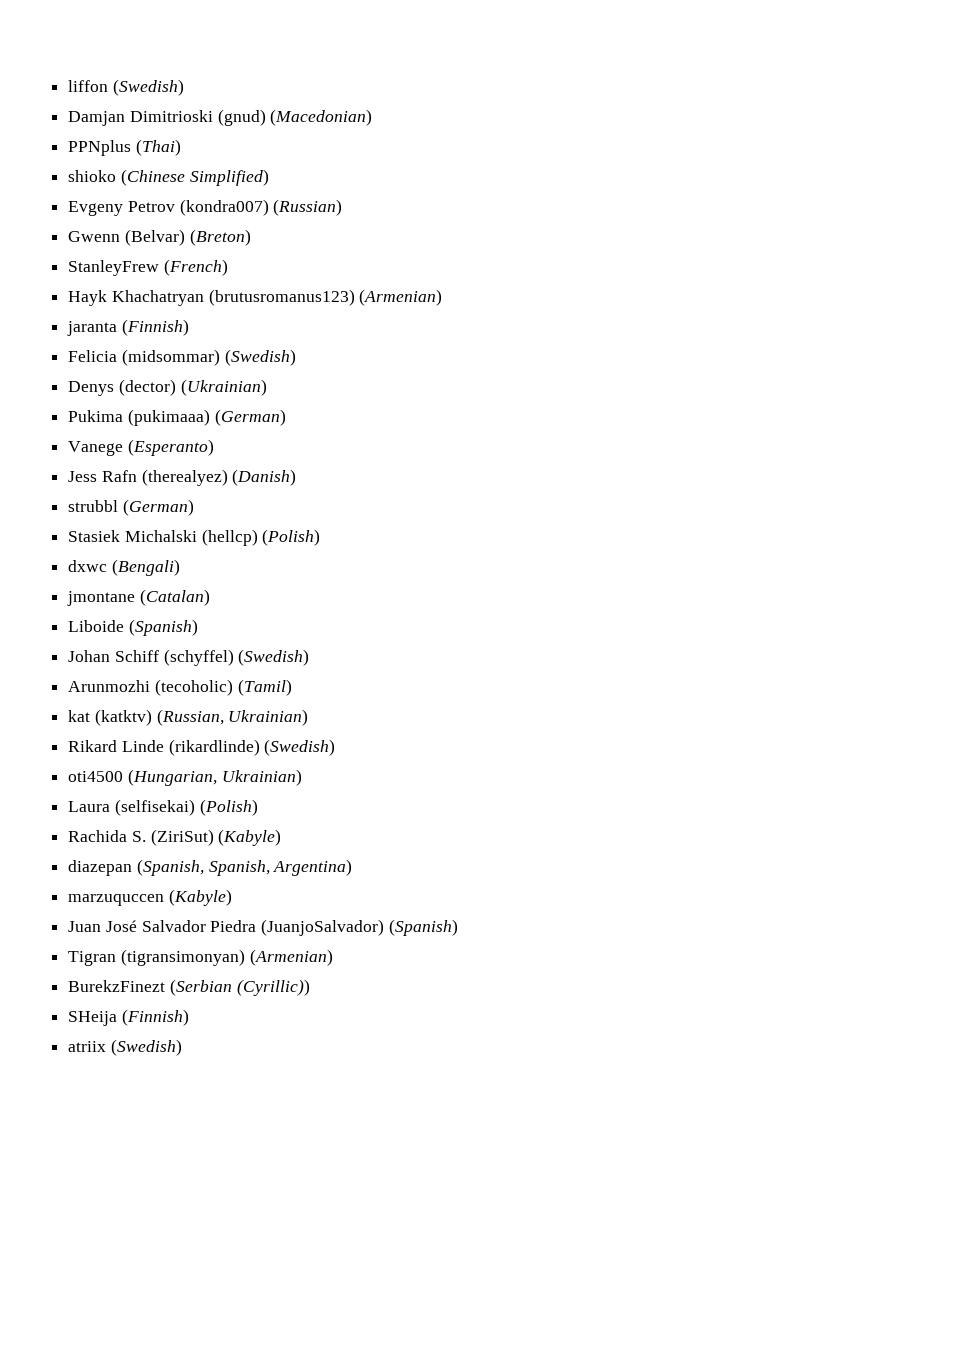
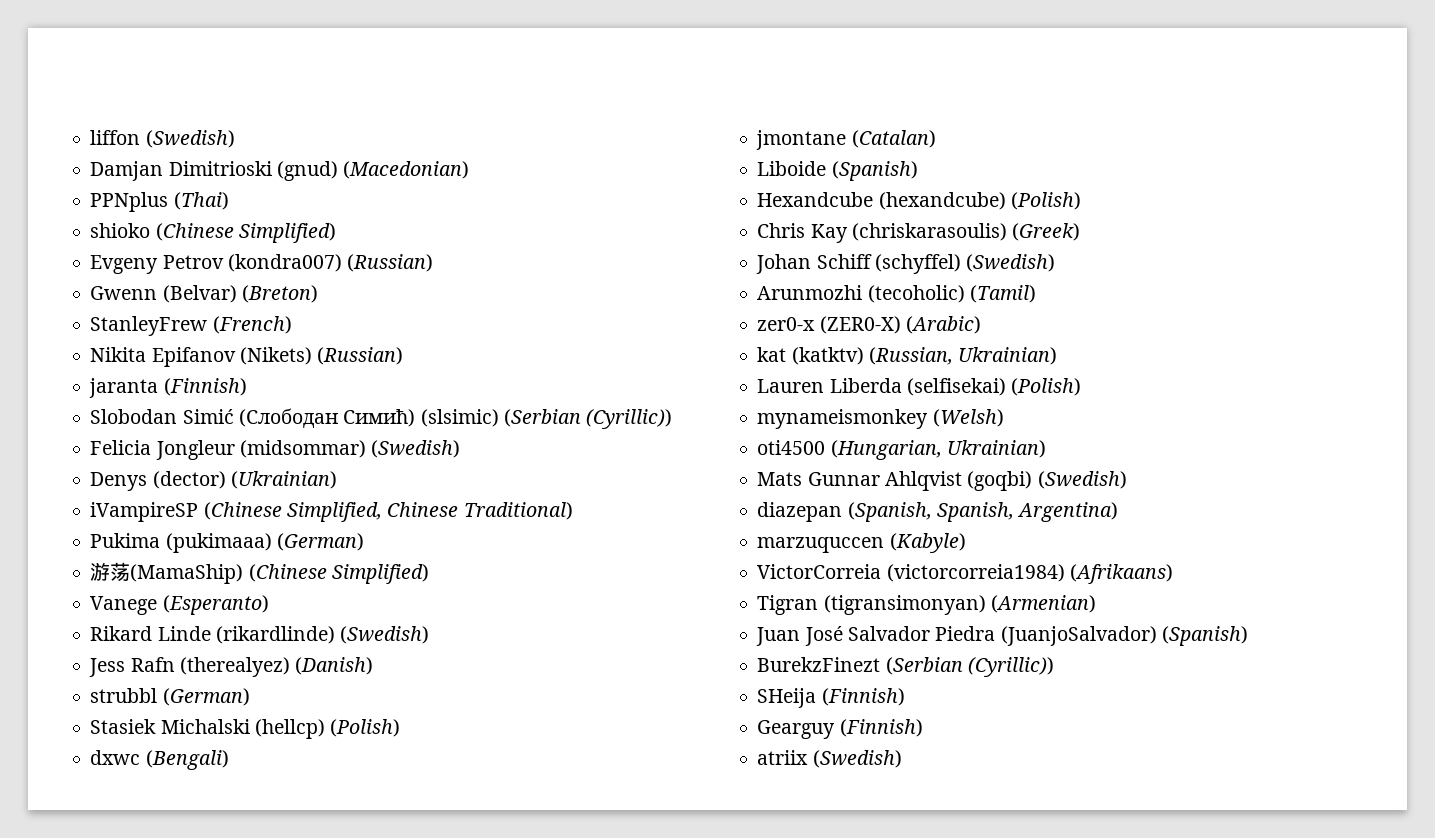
[68,289,443,306] [67,319,189,336] Hayk Khachatryan (brutusromanus123) (Armenian) // jaranta (Finnish) -> [90,347,404,367] [89,378,247,398] [90,408,673,429] Nikita Epifanov (Nikets) (Russian) // jaranta (Finnish) // Slobodan Simić (Слободан Симић) (slsimic) (Serbian (Cyrillic))
(118, 356) none -> [155,440,235,460] Jongleur
[68,409,286,426] [68,439,214,456] Pukima (pukimaaa) (German) // Vanege (Esperanto) -> [90,502,573,522] [90,533,364,553] [90,562,429,584] [90,595,269,615] [90,626,430,644] iVampireSP (Chinese Simplified, Chinese Traditional) // Pukima (pukimaaa) (German) // 游荡(MamaShip) (Chinese Simplified) // Vanege (Esperanto) // Rikard Linde (rikardlinde) (Swedish)
(198, 627) none -> [757,192,1081,210] [757,223,1081,243] // Hexandcube (hexandcube) (Polish) // Chris Kay (chriskarasoulis) (Greek)
(292, 687) none -> [757,316,981,334] // zer0-x (ZER0-X) (Arabic)
[68,739,336,756] [68,769,302,786] [68,799,258,816] [68,829,282,846] Rikard Linde (rikardlinde) (Swedish) // oti4500 (Hungarian, Ukrainian) // Laura (selfisekai) (Polish) // Rachida S. (ZiriSut) (Kabyle) -> [757,378,1082,396] [757,409,1004,429] [757,440,1046,460] [757,471,1127,491] Lauren Liberda (selfisekai) (Polish) // mynameismonkey (Welsh) // oti4500 (Hungarian, Ukrainian) // Mats Gunnar Ahlqvist (goqbi) (Swedish)
(232, 897) none -> [757,564,1173,584] [757,595,1096,615] // VictorCorreia (victorcorreia1984) (Afrikaans) // Tigran (tigransimonyan) (Armenian)
[68,949,333,966] // Tigran (tigransimonyan) (Armenian) -> (1248, 636) none
(189, 1017) none -> [757,719,923,739] // Gearguy (Finnish)

